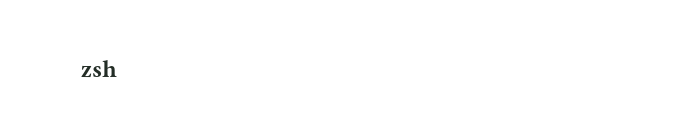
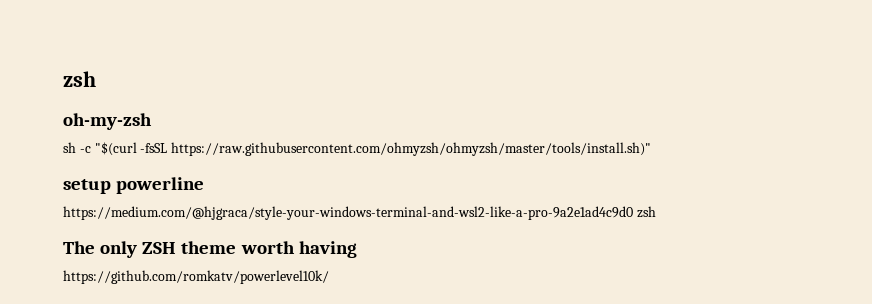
[81,60,117,78] zsh -> [63,71,96,87] [63,113,152,130] [63,142,652,156] [63,177,205,194] [63,206,656,220] [63,241,357,258] [63,270,329,284] zsh // oh-my-zsh // sh -c "$(curl -fsSL https://raw.githubusercontent.com/ohmyzsh/ohmyzsh/master/tools/install.sh)" // setup powerline // https://medium.com/@hjgraca/style-your-windows-terminal-and-wsl2-like-a-pro-9a2e1ad4c9d0 zsh // The only ZSH theme worth having // https://github.com/romkatv/powerlevel10k/

